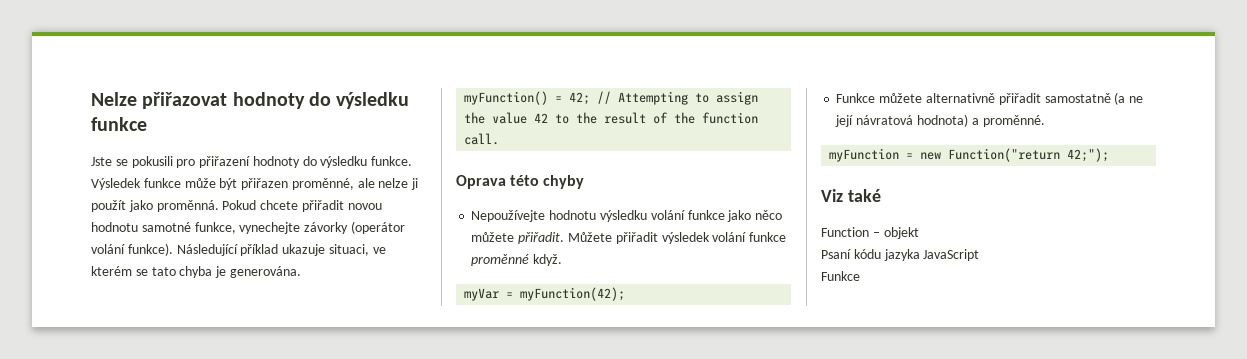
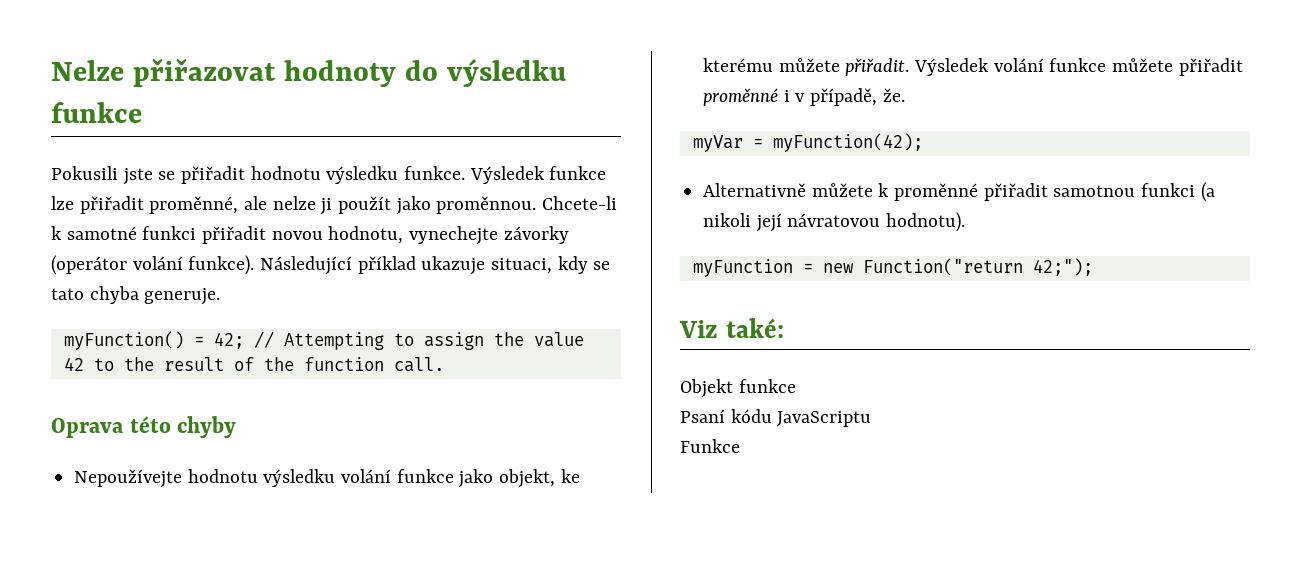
[91,156,317,168] Jste se pokusili pro přiřazení hodnoty do -> [51,166,321,185] Pokusili jste se přiřadit hodnotu
[184,178,289,190] může být přiřazen -> [51,196,144,214] lze přiřadit
[156,200,382,212] [91,222,236,234] proměnná. Pokud chcete přiřadit novou hodnotu samotné funkce, -> [436,196,618,214] [51,226,404,244] proměnnou. Chcete-li k samotné funkci přiřadit novou hodnotu,
[372,247,386,254] [91,266,132,276] ve kterém -> [557,256,588,274] kdy
[215,266,301,278] je generována. -> [144,288,221,305] generuje.
[755,210,783,220] [471,232,787,244] [471,254,563,266] [464,287,626,301] [836,92,1144,105] [835,114,1045,127] něco můžete přiřadit. Můžete přiřadit výsledek volání funkce proměnné když. // myVar = myFunction(42); // Funkce můžete alternativně přiřadit samostatně (a ne její návratová hodnota) a proměnné. -> [499,469,580,488] [703,58,1243,76] [703,88,905,106] [692,133,923,152] [703,182,1215,202] [703,212,966,232] objekt, ke kterému můžete přiřadit. Výsledek volání funkce můžete přiřadit proměnné i v případě, že. // myVar = myFunction(42); // Alternativně můžete k proměnné přiřadit samotnou funkci (a nikoli její návratovou hodnotu).
[847,189,881,202] [821,227,919,239] také // Function – objekt -> [725,318,784,338] [680,379,796,398] také: // Objekt funkce
[883,249,980,261] jazyka JavaScript -> [777,411,872,427] JavaScriptu

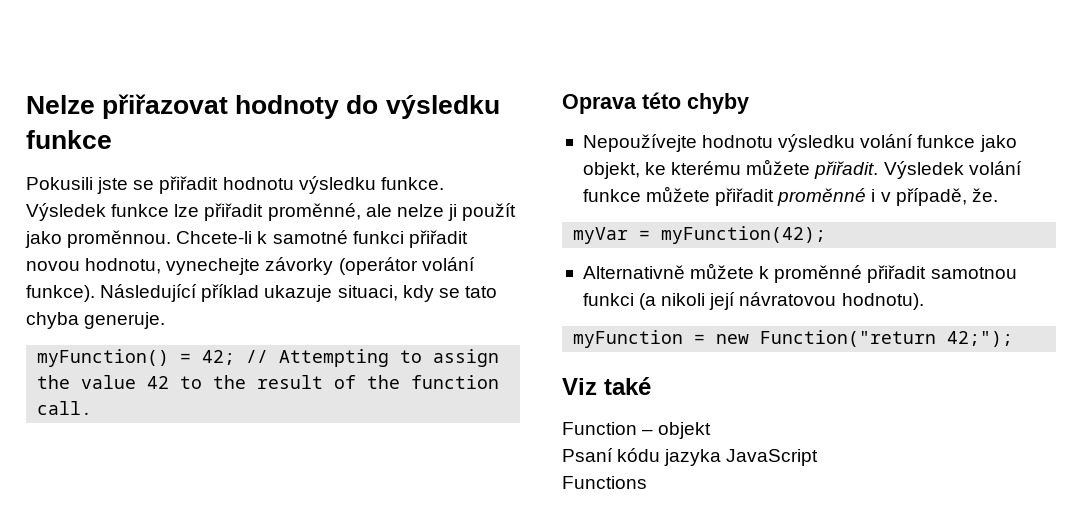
[725,318,784,338] [680,379,796,398] také: // Objekt funkce -> [604,377,651,395] [562,422,712,439] také // Function – objekt
[777,411,872,427] [680,439,740,453] JavaScriptu // Funkce -> [664,449,819,466] [562,476,647,489] jazyka JavaScript // Functions

